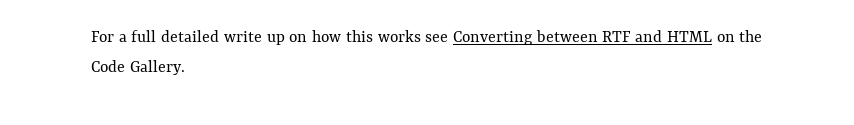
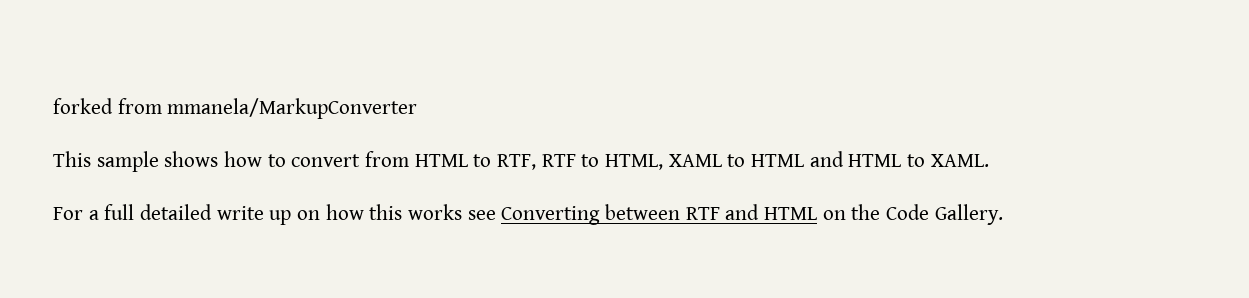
(91, 36) none -> [53,98,418,119] [53,151,989,172] forked from mmanela/MarkupConverter // This sample shows how to convert from HTML to RTF, RTF to HTML, XAML to HTML and HTML to XAML. //

